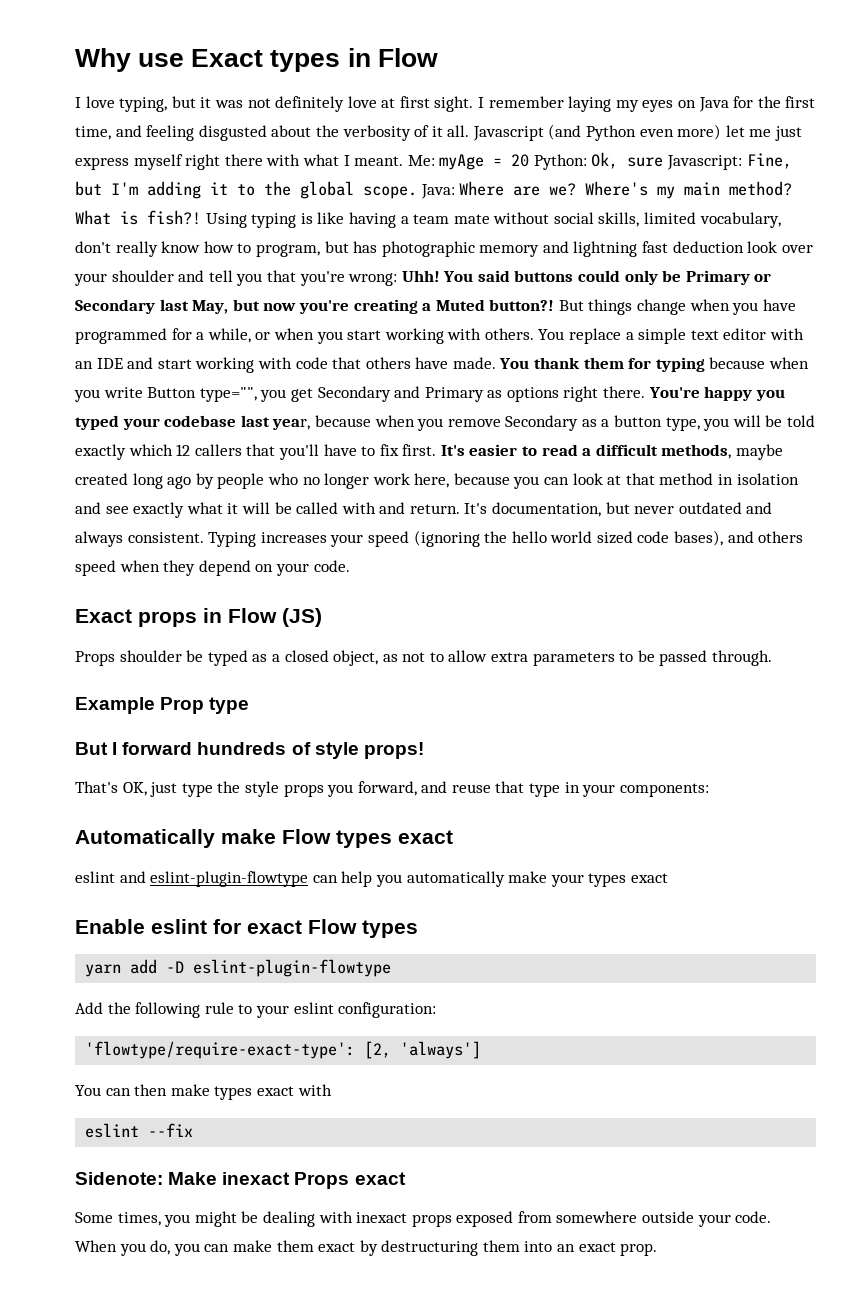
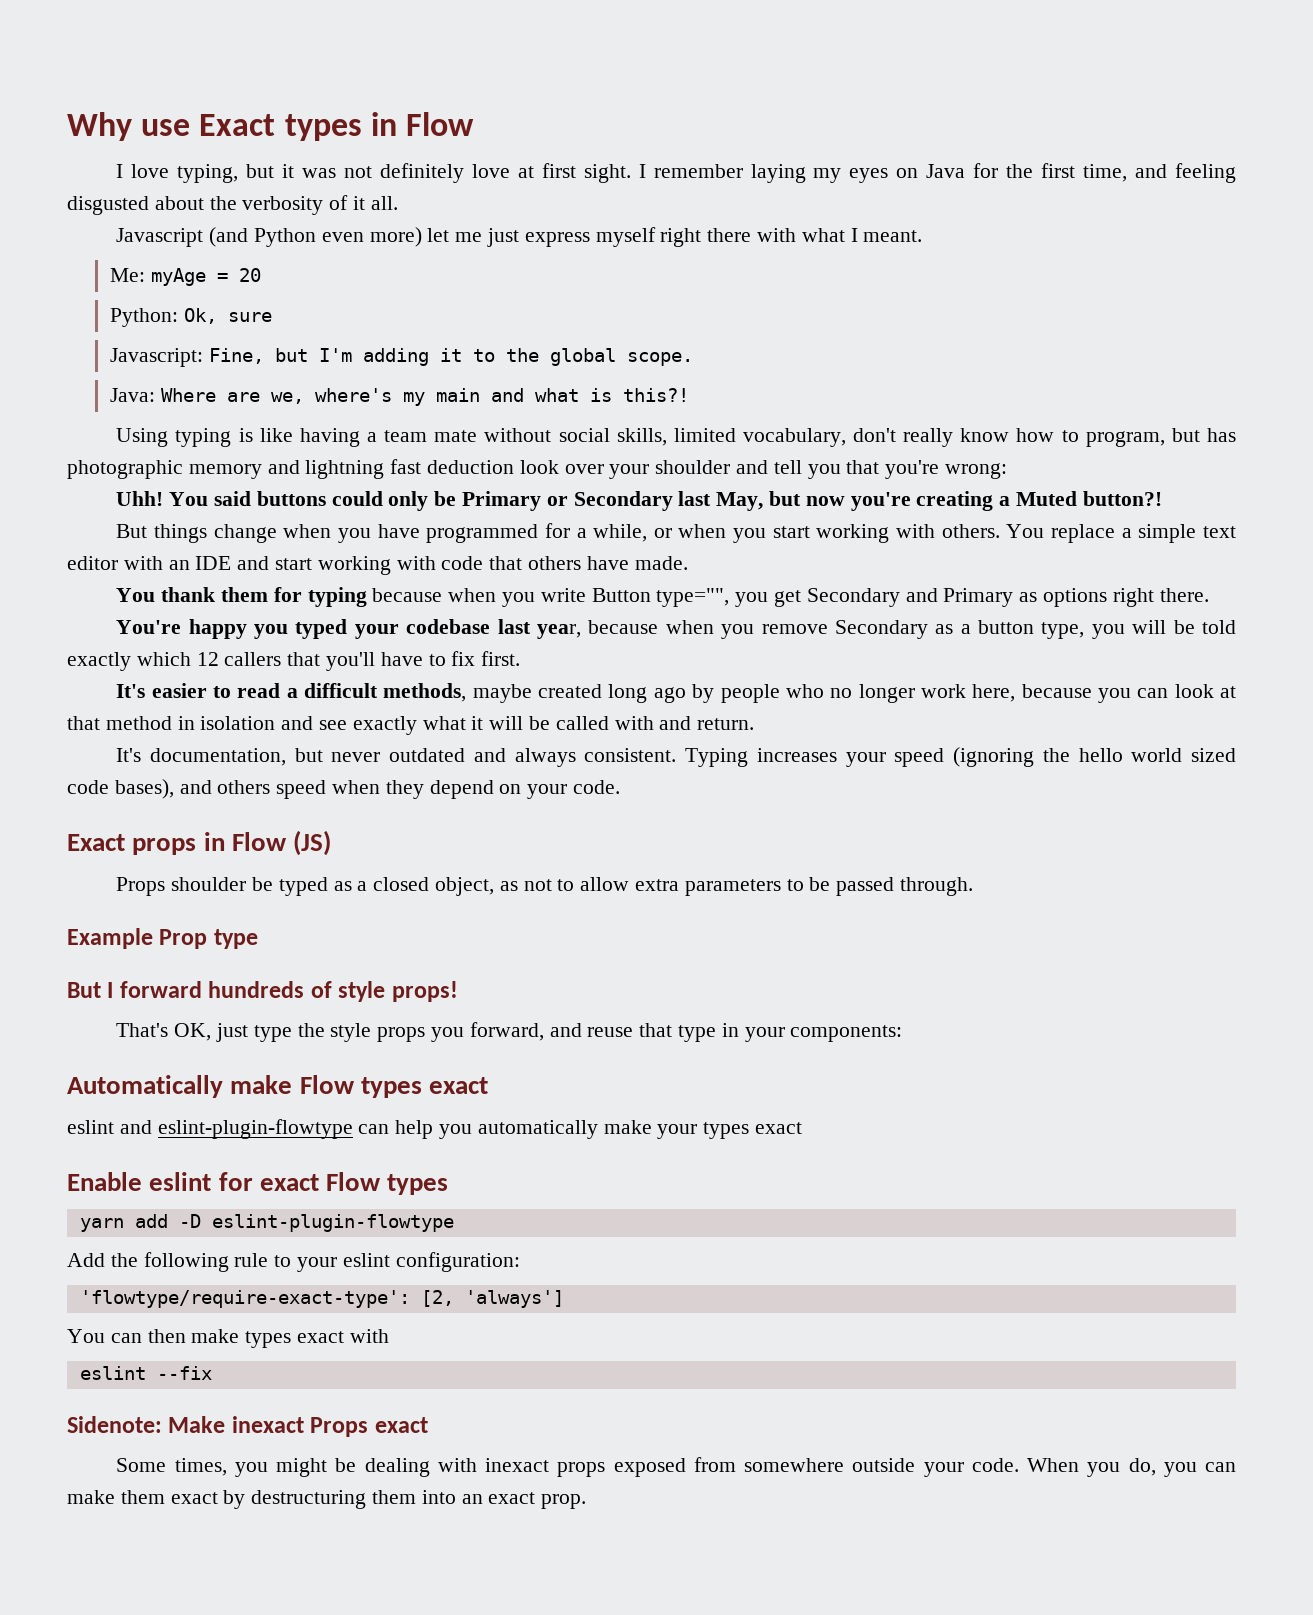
(470, 131) none -> (398, 203) //
(404, 161) none -> (923, 236) //
(530, 160) none -> (261, 275) //
(664, 162) none -> (272, 317) //
(417, 192) none -> (693, 359) //
[549,181,793,199] [75,210,201,225] we? Where's my main method? What is fish?! -> [270,388,689,406] we, where's my main and what is this?! //
(398, 279) none -> (1008, 471) //
(555, 305) none -> (1162, 498) //
(496, 363) none -> (688, 563) //
(646, 392) none -> (1209, 595) //
(437, 450) none -> (521, 658) //
(460, 509) none -> (755, 724) //

